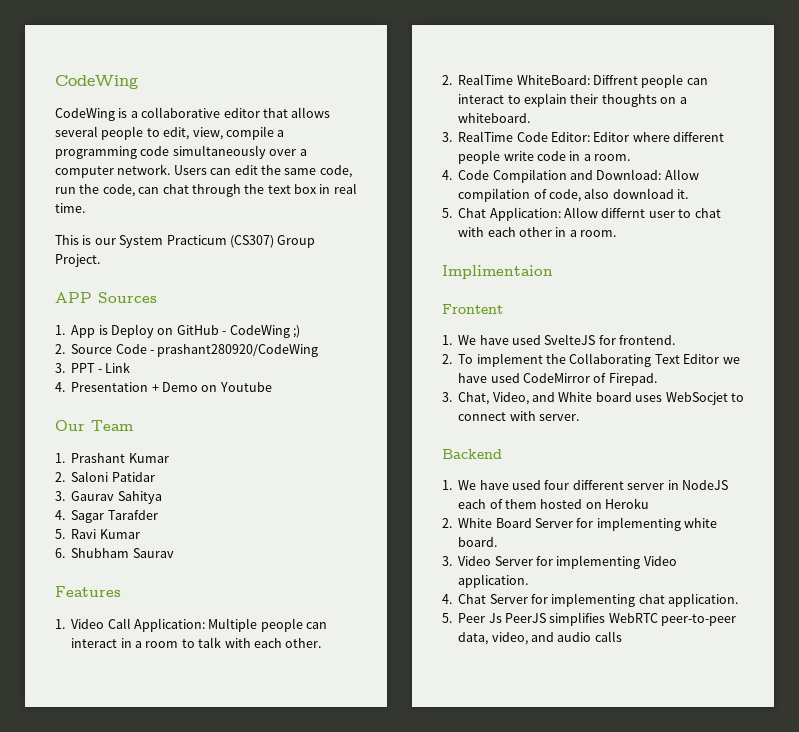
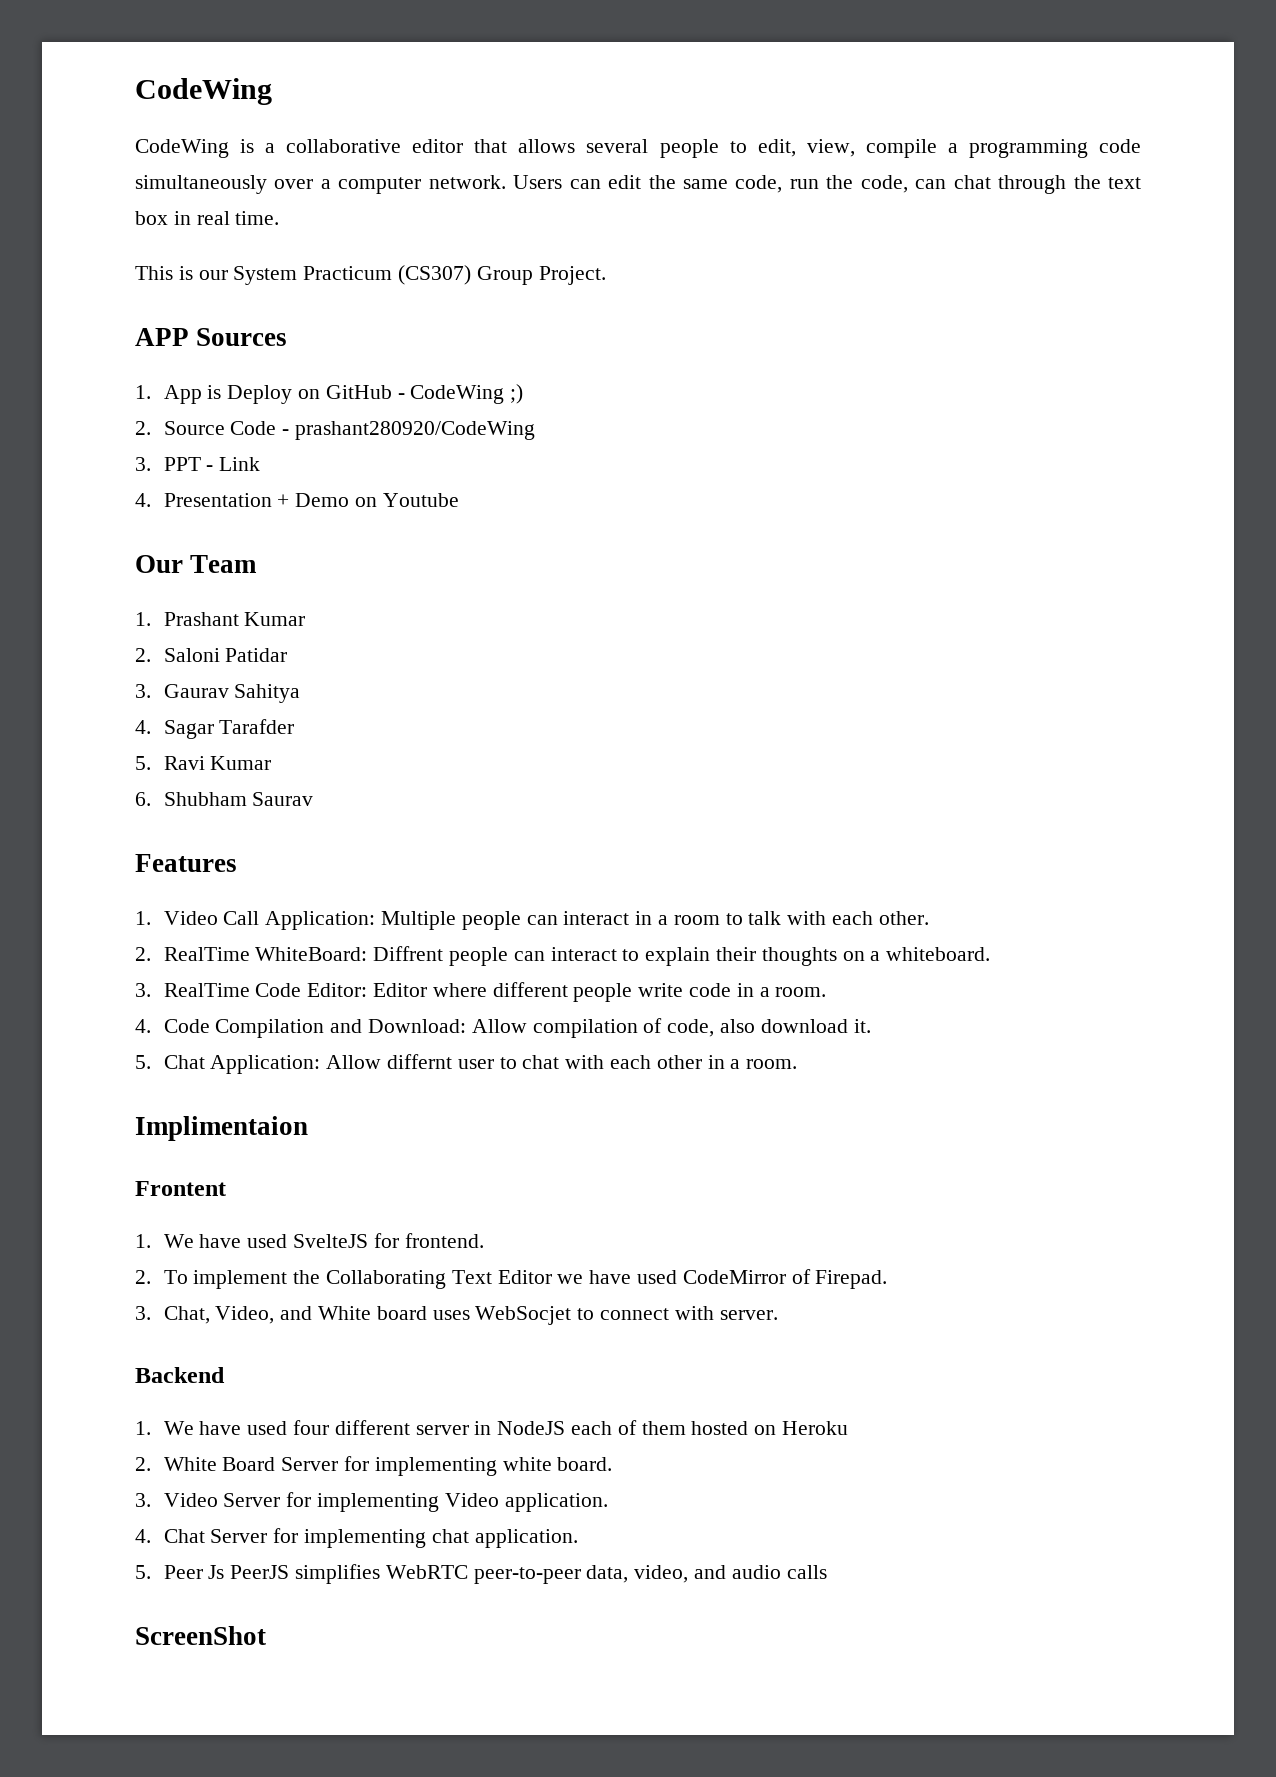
(622, 636) none -> [135,1626,266,1645] // ScreenShot

